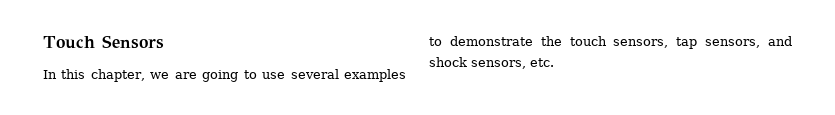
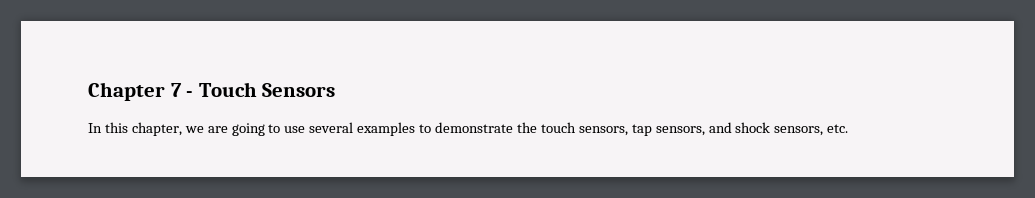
(43, 42) none -> [88,82,194,101] Chapter 7 -

